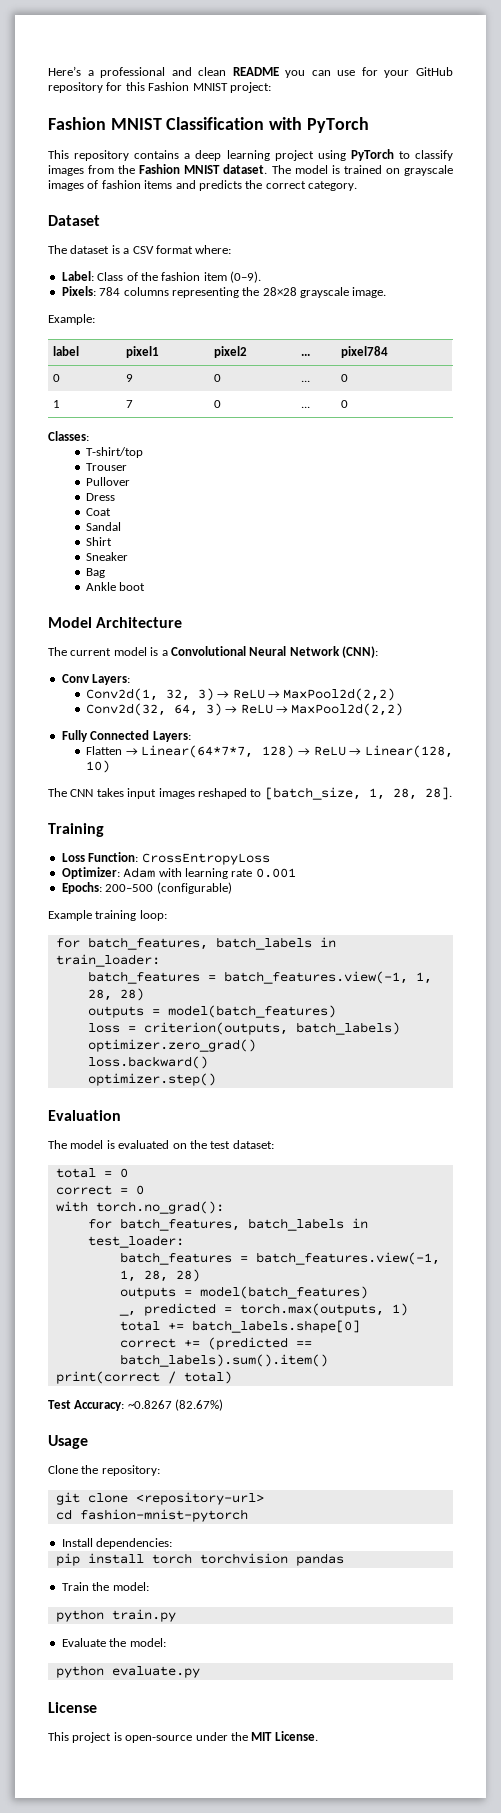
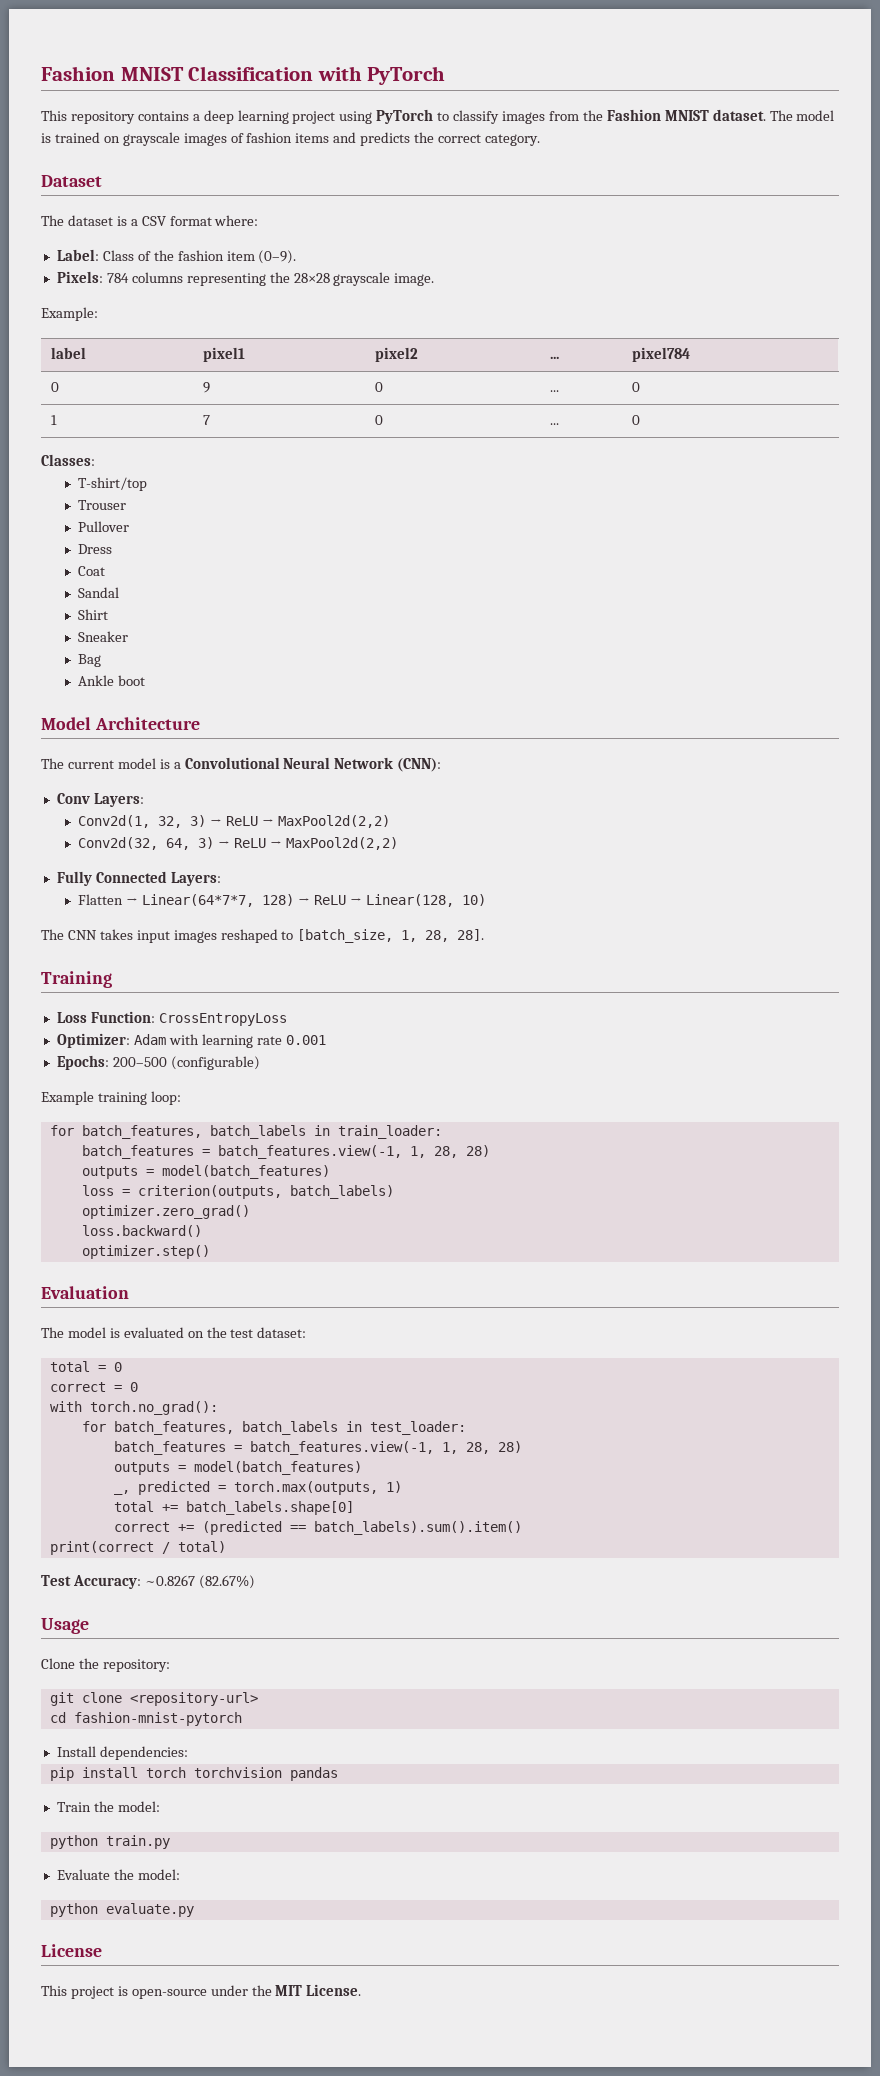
[48,66,454,78] [48,82,271,93] Here’s a professional and clean README you can use for your GitHub repository for this Fashion MNIST project: // -> (41, 73) none

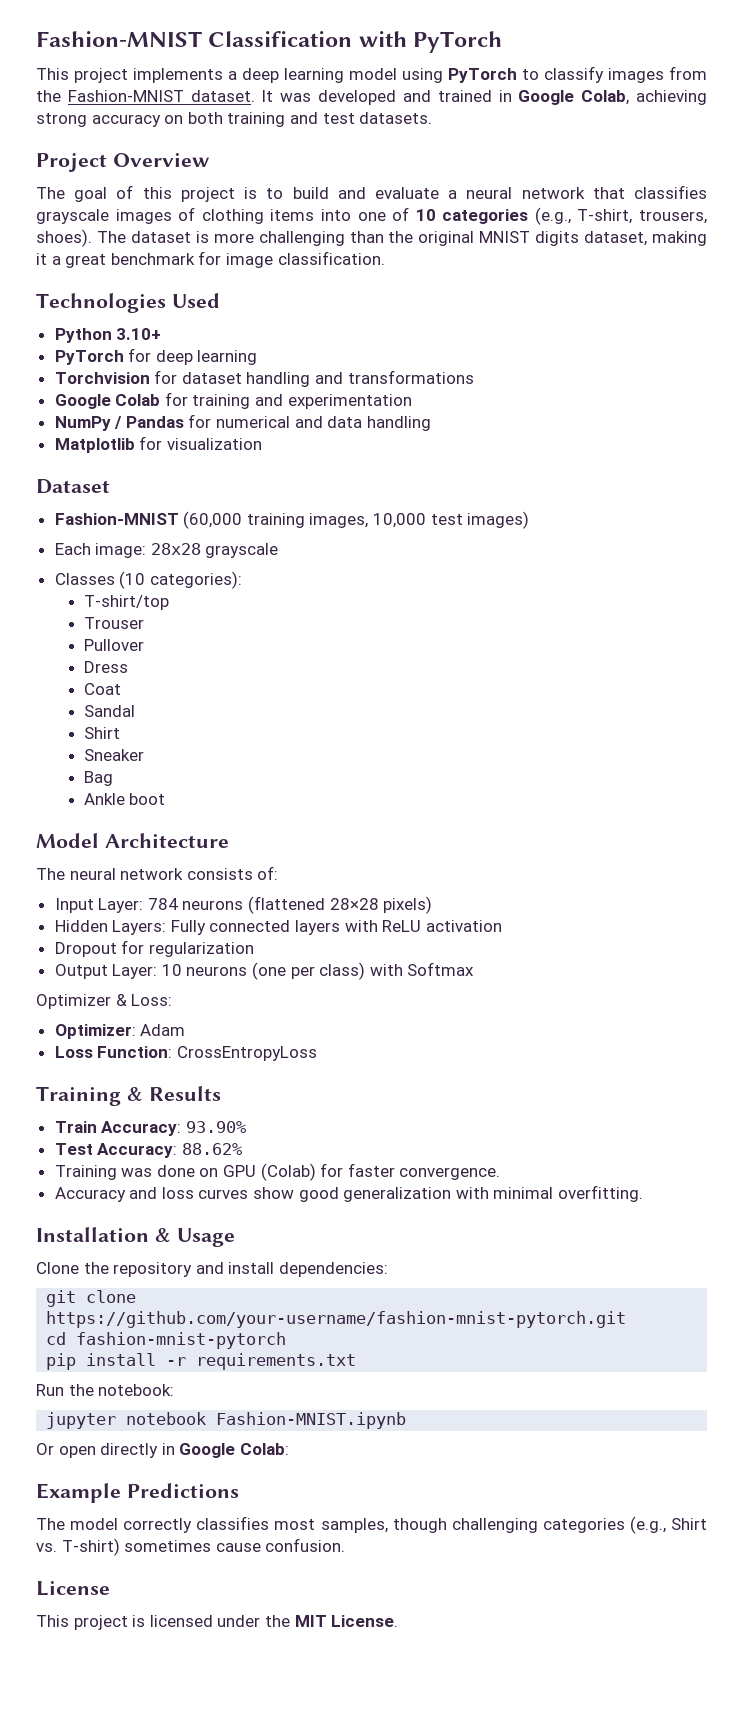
[41,66,184,81] Fashion MNIST -> [36,31,202,47] Fashion-MNIST
[70,111,189,124] repository contains -> [74,68,223,83] project implements
[292,111,336,124] project -> [349,68,397,80] model
[606,109,835,121] [41,132,540,146] [41,175,102,187] [41,215,259,226] [56,249,297,264] [56,271,435,286] [41,307,98,321] [51,347,87,359] [203,347,246,362] [375,347,419,362] [550,356,560,359] [632,347,691,362] [51,382,60,392] [203,382,211,393] [375,382,384,392] [550,390,560,392] [632,382,641,392] [51,415,58,425] [203,415,211,425] [375,415,384,425] [550,423,560,425] [632,415,641,425] [41,454,95,466] Fashion MNIST dataset. The model is trained on grayscale images of fashion items and predicts the correct category. // Dataset // The dataset is a CSV format where: // Label: Class of the fashion item (0–9). // Pixels: 784 columns representing the 28×28 grayscale image. // Example: // label | pixel1 | pixel2 | ... | pixel784 // 0 | 9 | 0 | ... | 0 // 1 | 7 | 0 | ... | 0 // Classes: -> [67,90,707,105] [36,112,433,127] [36,153,210,172] [36,185,707,202] [36,207,707,225] [36,229,707,247] [36,251,385,268] [36,293,220,313] [54,328,162,343] [54,348,258,365] [54,370,474,387] [54,392,412,409] [54,414,431,431] [54,436,262,453] [36,479,110,494] [54,511,530,529] [54,543,279,558] [54,571,242,589] Fashion-MNIST dataset. It was developed and trained in Google Colab, achieving strong accuracy on both training and test datasets. // Project Overview // The goal of this project is to build and evaluate a neural network that classifies grayscale images of clothing items into one of 10 categories (e.g., T-shirt, trousers, shoes). The dataset is more challenging than the original MNIST digits dataset, making it a great benchmark for image classification. // Technologies Used // Python 3.10+ // PyTorch for deep learning // Torchvision for dataset handling and transformations // Google Colab for training and experimentation // NumPy / Pandas for numerical and data handling // Matplotlib for visualization // Dataset // Fashion-MNIST (60,000 training images, 10,000 test images) // Each image: 28x28 grayscale // Classes (10 categories):
[67,757,442,772] [56,793,144,807] [78,815,390,828] [78,837,398,850] [56,871,221,886] [78,894,486,907] [41,929,485,943] [41,971,112,988] [56,1011,287,1026] [56,1033,326,1048] [56,1055,260,1070] [41,1091,181,1105] [49,1125,442,1139] [81,1145,490,1159] [81,1165,330,1179] [81,1185,394,1199] [81,1205,250,1219] [81,1225,202,1237] [81,1245,210,1259] [41,1286,129,1299] [41,1327,307,1338] [49,1361,122,1372] [49,1382,138,1392] [49,1401,218,1415] [81,1421,466,1435] [113,1441,522,1455] [113,1461,362,1475] [113,1481,402,1495] [113,1501,354,1515] [113,1521,522,1535] [49,1541,226,1555] [41,1575,255,1589] current model is a Convolutional Neural Network (CNN): // Conv Layers: // Conv2d(1, 32, 3) → ReLU → MaxPool2d(2,2) // Conv2d(32, 64, 3) → ReLU → MaxPool2d(2,2) // Fully Connected Layers: // Flatten → Linear(64*7*7, 128) → ReLU → Linear(128, 10) // The CNN takes input images reshaped to [batch_size, 1, 28, 28]. // Training // Loss Function: CrossEntropyLoss // Optimizer: Adam with learning rate 0.001 // Epochs: 200–500 (configurable) // Example training loop: // for batch_features, batch_labels in train_loader: // batch_features = batch_features.view(-1, 1, 28, 28) // outputs = model(batch_features) // loss = criterion(outputs, batch_labels) // optimizer.zero_grad() // loss.backward() // optimizer.step() // Evaluation // The model is evaluated on the test dataset: // total = 0 // correct = 0 // with torch.no_grad(): // for batch_features, batch_labels in test_loader: // batch_features = batch_features.view(-1, 1, 28, 28) // outputs = model(batch_features) // _, predicted = torch.max(outputs, 1) // total += batch_labels.shape[0] // correct += (predicted == batch_labels).sum().item() // print(correct / total) // Test Accuracy: ~0.8267 (82.67%) // -> [69,866,279,880] [54,896,433,914] [54,920,502,935] [54,940,254,957] [54,962,475,980] [36,994,173,1009] [54,1024,186,1039] [54,1046,317,1061] [36,1086,221,1106] [54,1121,246,1136] [54,1143,242,1158] [54,1163,501,1181] [54,1185,644,1202] [36,1227,171,1242] neural network consists of: // Input Layer: 784 neurons (flattened 28×28 pixels) // Hidden Layers: Fully connected layers with ReLU activation // Dropout for regularization // Output Layer: 10 neurons (one per class) with Softmax // Optimizer & Loss: // Optimizer: Adam // Loss Function: CrossEntropyLoss // Training & Results // Train Accuracy: 93.90% // Test Accuracy: 88.62% // Training was done on GPU (Colab) for faster convergence. // Accuracy and loss curves show good generalization with minimal overfitting. // Installation &
[102,1659,170,1672] repository: -> [113,1262,388,1277] repository and install dependencies:
[129,1692,258,1706] <repository-url> -> [46,1311,627,1328] https://github.com/your-username/fashion-mnist-pytorch.git
[56,1746,188,1760] // Install dependencies: -> (287, 1340) none
[145,1767,338,1781] [56,1801,160,1812] [49,1835,170,1849] [56,1869,180,1880] [49,1903,194,1917] torch torchvision pandas // Train the model: // python train.py // Evaluate the model: // python evaluate.py -> [166,1353,357,1370] [36,1384,175,1396] [46,1412,407,1429] [36,1443,289,1458] [36,1483,239,1503] [36,1516,707,1534] [36,1538,346,1556] -r requirements.txt // Run the notebook: // jupyter notebook Fashion-MNIST.ipynb // Or open directly in Google Colab: // Example Predictions // The model correctly classifies most samples, though challenging categories (e.g., Shirt vs. T-shirt) sometimes cause confusion.
[131,1989,207,1999] open-source -> [149,1615,213,1627] licensed

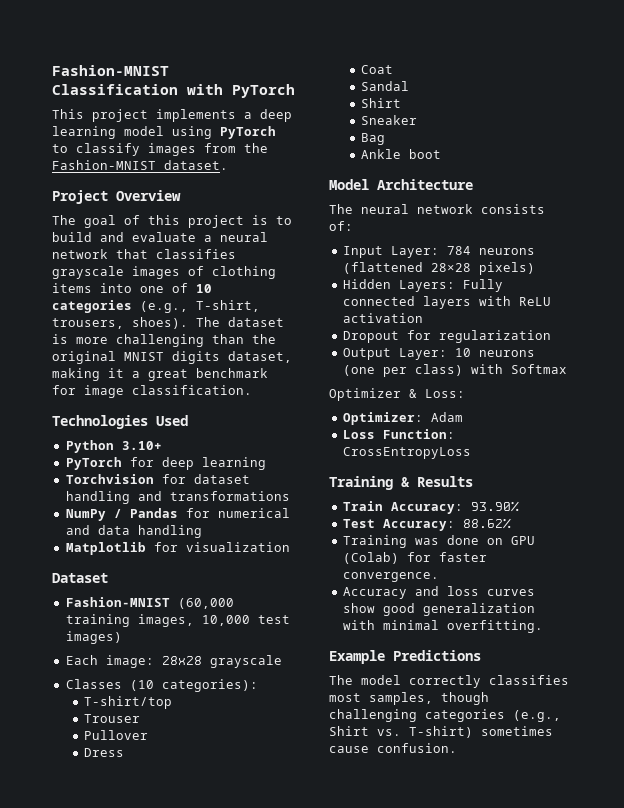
[261,90,707,105] [36,112,433,127] It was developed and trained in Google Colab, achieving strong accuracy on both training and test datasets. -> (228, 165) none
[54,392,412,409] // Google Colab for training and experimentation -> (290, 496) none
[36,1227,235,1247] [36,1262,388,1277] [46,1290,137,1307] [46,1311,627,1328] [46,1332,287,1349] [46,1353,357,1370] [36,1384,175,1396] [46,1412,407,1429] [36,1443,289,1458] // Installation & Usage // Clone the repository and install dependencies: // git clone https://github.com/your-username/fashion-mnist-pytorch.git // cd fashion-mnist-pytorch // pip install -r requirements.txt // Run the notebook: // jupyter notebook Fashion-MNIST.ipynb // Or open directly in Google Colab: -> (543, 626) none
[36,1581,110,1596] [36,1615,399,1630] // License // This project is licensed under the MIT License. -> (457, 748) none

